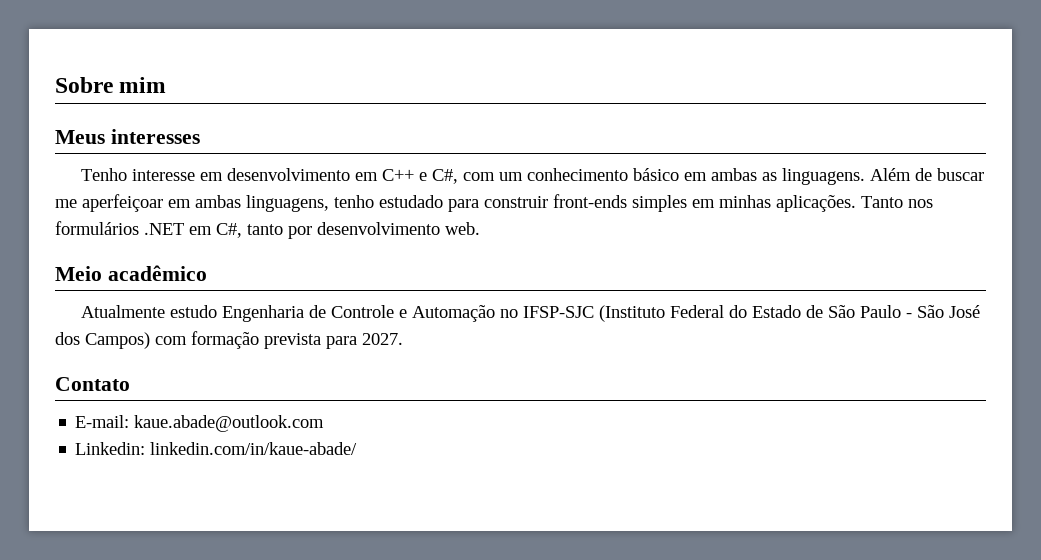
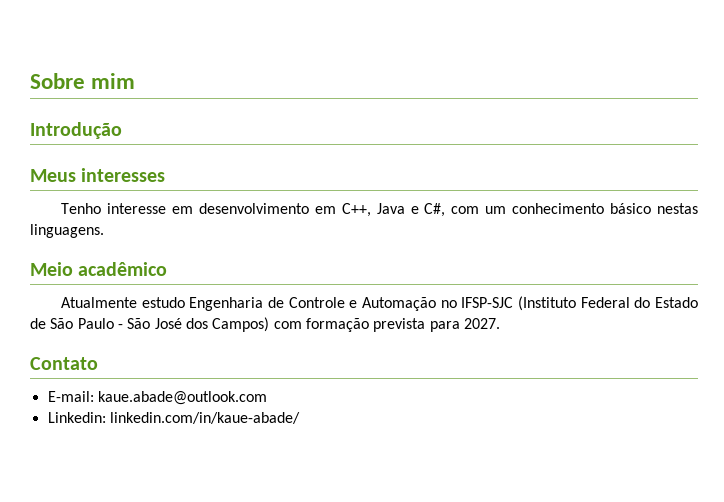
(167, 85) none -> [30,122,122,139] // Introdução
[381,169,414,181] C++ -> [341,203,405,217] C++, Java
[683,168,984,185] [55,194,933,212] [55,221,480,239] em ambas as linguagens. Além de buscar me aperfeiçoar em ambas linguagens, tenho estudado para construir front-ends simples em minhas aplicações. Tanto nos formulários .NET em C#, tanto por desenvolvimento web. -> [656,203,698,214] [30,224,104,238] nestas linguagens.

